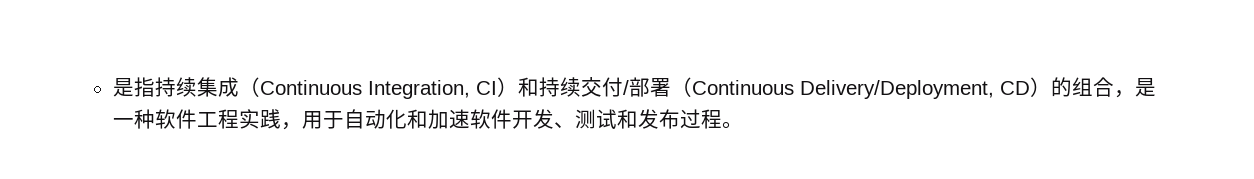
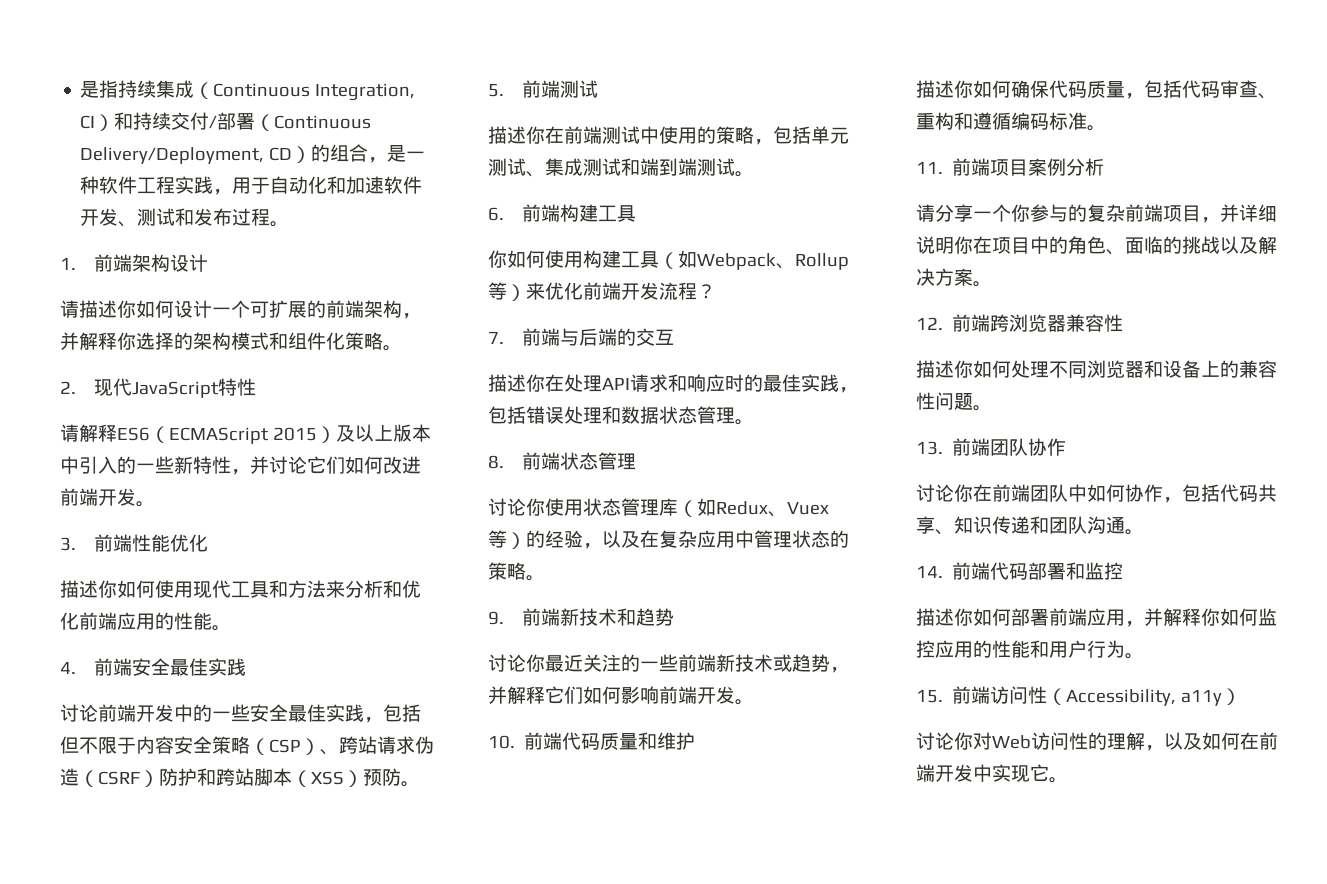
(743, 125) none -> [60,254,209,272] [60,300,421,319] [60,332,402,351] [60,378,257,398] [60,424,431,444] [60,456,421,475] [60,488,155,507] [60,534,209,552] [60,580,421,598] [60,612,231,631] [60,658,247,676] [60,704,421,723] [60,736,434,755] [60,768,420,787] [488,80,599,98] [488,126,849,145] [488,158,754,177] [488,204,637,222] [488,250,849,270] [488,282,716,301] [488,328,675,346] [488,374,858,393] [488,406,754,425] [488,452,637,470] [488,498,829,517] [488,530,849,549] [488,562,545,581] [488,608,675,626] [488,654,849,673] [488,686,754,705] [488,732,696,750] [916,80,1277,99] [916,112,1106,131] [916,158,1105,176] [916,204,1277,223] [916,236,1277,255] [916,268,992,287] [916,314,1124,332] [916,360,1277,378] [916,392,992,411] [916,438,1067,456] [916,484,1277,503] [916,516,1144,535] [916,562,1124,580] [916,608,1277,627] [916,640,1144,659] [916,686,1242,706] [916,732,1278,751] [916,764,1068,783] // 1.前端架构设计 // 请描述你如何设计一个可扩展的前端架构，并解释你选择的架构模式和组件化策略。 // 2.现代JavaScript特性 // 请解释ES6（ECMAScript 2015）及以上版本中引入的一些新特性，并讨论它们如何改进前端开发。 // 3.前端性能优化 // 描述你如何使用现代工具和方法来分析和优化前端应用的性能。 // 4.前端安全最佳实践 // 讨论前端开发中的一些安全最佳实践，包括但不限于内容安全策略（CSP）、跨站请求伪造（CSRF）防护和跨站脚本（XSS）预防。 // 5.前端测试 // 描述你在前端测试中使用的策略，包括单元测试、集成测试和端到端测试。 // 6.前端构建工具 // 你如何使用构建工具（如Webpack、Rollup等）来优化前端开发流程？ // 7.前端与后端的交互 // 描述你在处理API请求和响应时的最佳实践，包括错误处理和数据状态管理。 // 8.前端状态管理 // 讨论你使用状态管理库（如Redux、Vuex等）的经验，以及在复杂应用中管理状态的策略。 // 9.前端新技术和趋势 // 讨论你最近关注的一些前端新技术或趋势，并解释它们如何影响前端开发。 // 10.前端代码质量和维护 // 描述你如何确保代码质量，包括代码审查、重构和遵循编码标准。 // 11.前端项目案例分析 // 请分享一个你参与的复杂前端项目，并详细说明你在项目中的角色、面临的挑战以及解决方案。 // 12.前端跨浏览器兼容性 // 描述你如何处理不同浏览器和设备上的兼容性问题。 // 13.前端团队协作 // 讨论你在前端团队中如何协作，包括代码共享、知识传递和团队沟通。 // 14.前端代码部署和监控 // 描述你如何部署前端应用，并解释你如何监控应用的性能和用户行为。 // 15.前端访问性（Accessibility, a11y） // 讨论你对Web访问性的理解，以及如何在前端开发中实现它。

